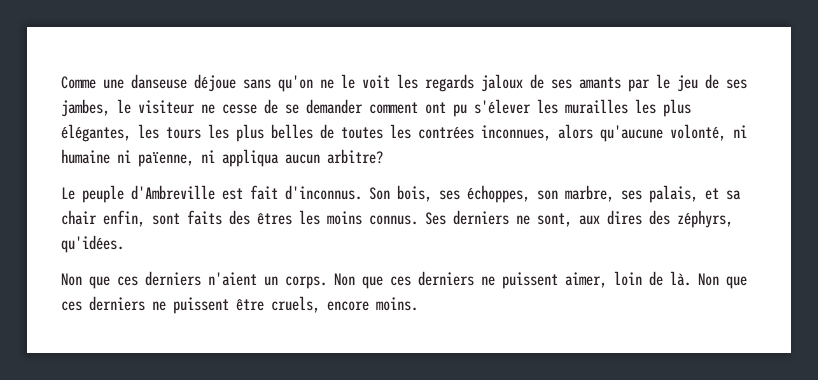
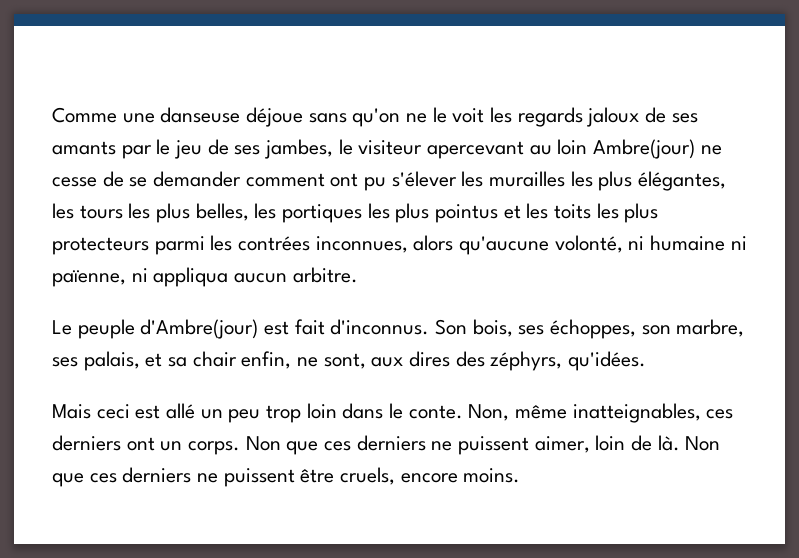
(195, 107) none -> [427,139,696,159] apercevant au loin Ambre(jour)
[271,124,383,139] belles de toutes -> [195,203,659,223] [52,236,205,255] belles, les portiques les plus pointus et les toits les plus protecteurs parmi
[327,149,383,164] arbitre? -> [292,267,358,283] arbitre.
[131,185,215,200] d'Ambreville -> [140,319,259,339] d'Ambre(jour)
[152,210,509,225] sont faits des êtres les moins connus. Ses derniers -> (292, 360) none
[61,271,257,289] Non que ces derniers n'aient -> [52,403,734,423] [52,435,155,451] Mais ceci est allé un peu trop loin dans le conte. Non, même inatteignables, ces derniers ont

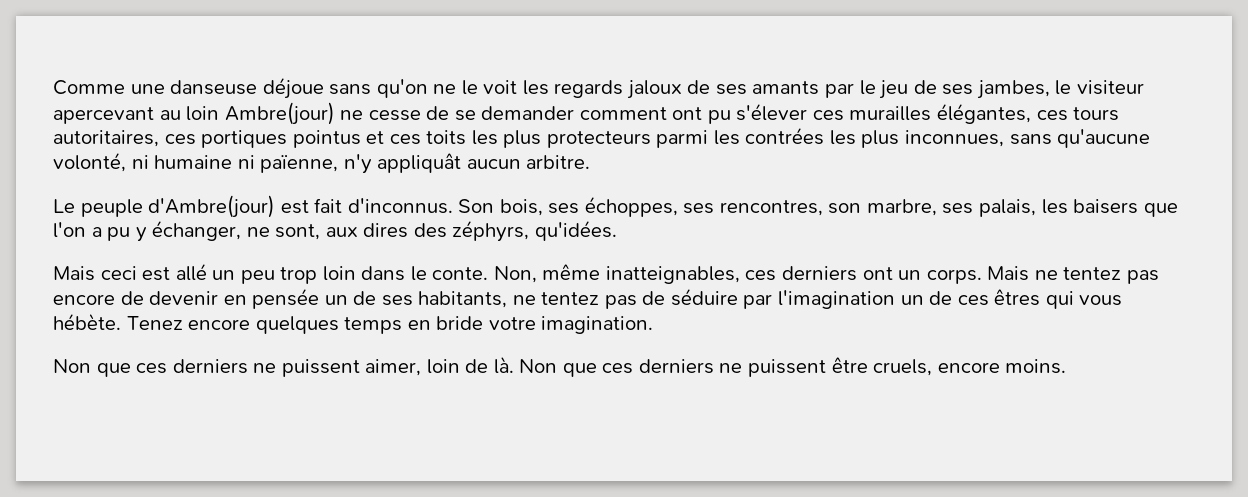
[461,171,727,191] [52,203,430,223] les murailles les plus élégantes, les tours les plus belles, les portiques les plus -> [812,103,1120,124] [53,130,288,148] ces murailles élégantes, ces tours autoritaires, ces portiques
[526,203,549,219] les -> [389,134,421,145] ces
[315,235,454,253] inconnues, alors -> [829,130,1052,148] les plus inconnues, sans
[131,267,229,287] ni appliqua -> [343,153,462,174] n'y appliquât
(637, 329) none -> [683,200,823,216] ses rencontres,
[145,351,292,369] et sa chair enfin, -> [1041,199,1178,217] [53,220,242,242] les baisers que l'on a pu y échanger,
(241, 448) none -> [987,266,1159,284] [53,288,1123,309] [53,313,654,334] Mais ne tentez pas encore de devenir en pensée un de ses habitants, ne tentez pas de séduire par l'imagination un de ces êtres qui vous hébète. Tenez encore quelques temps en bride votre imagination. //

